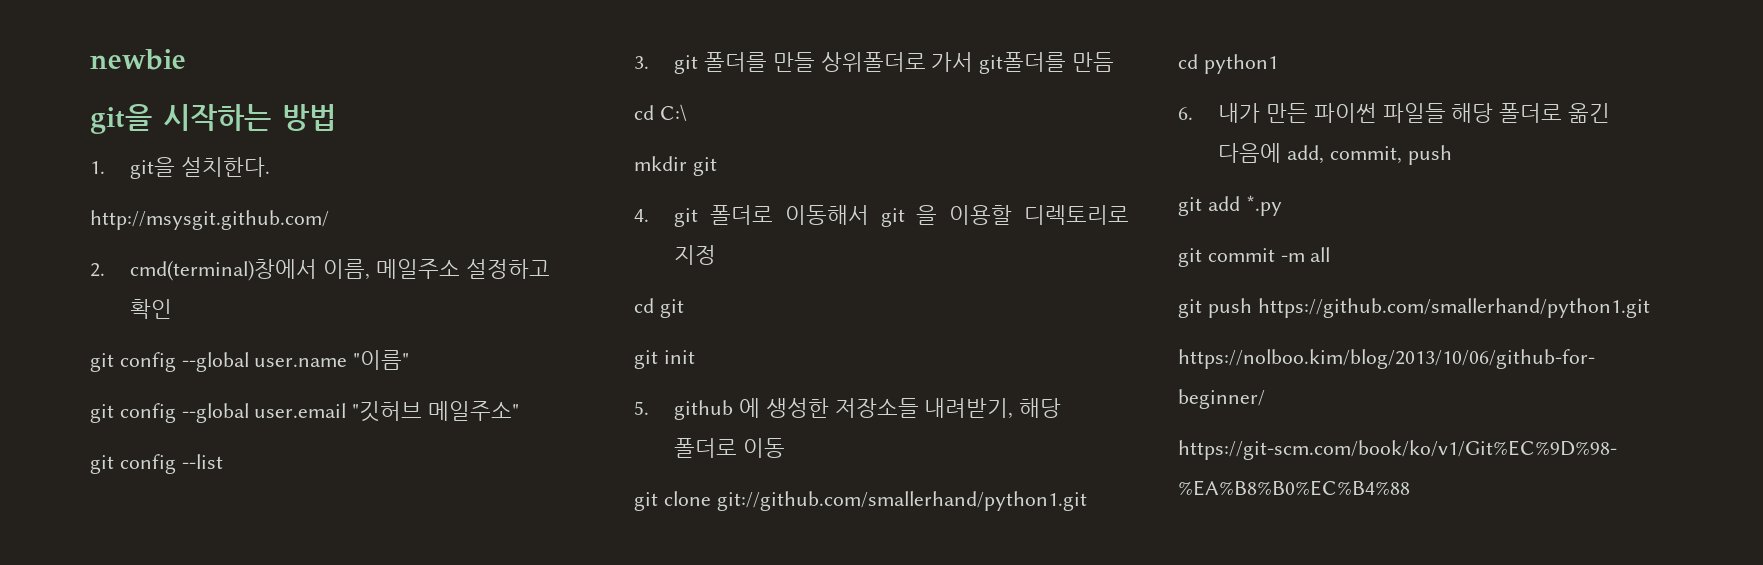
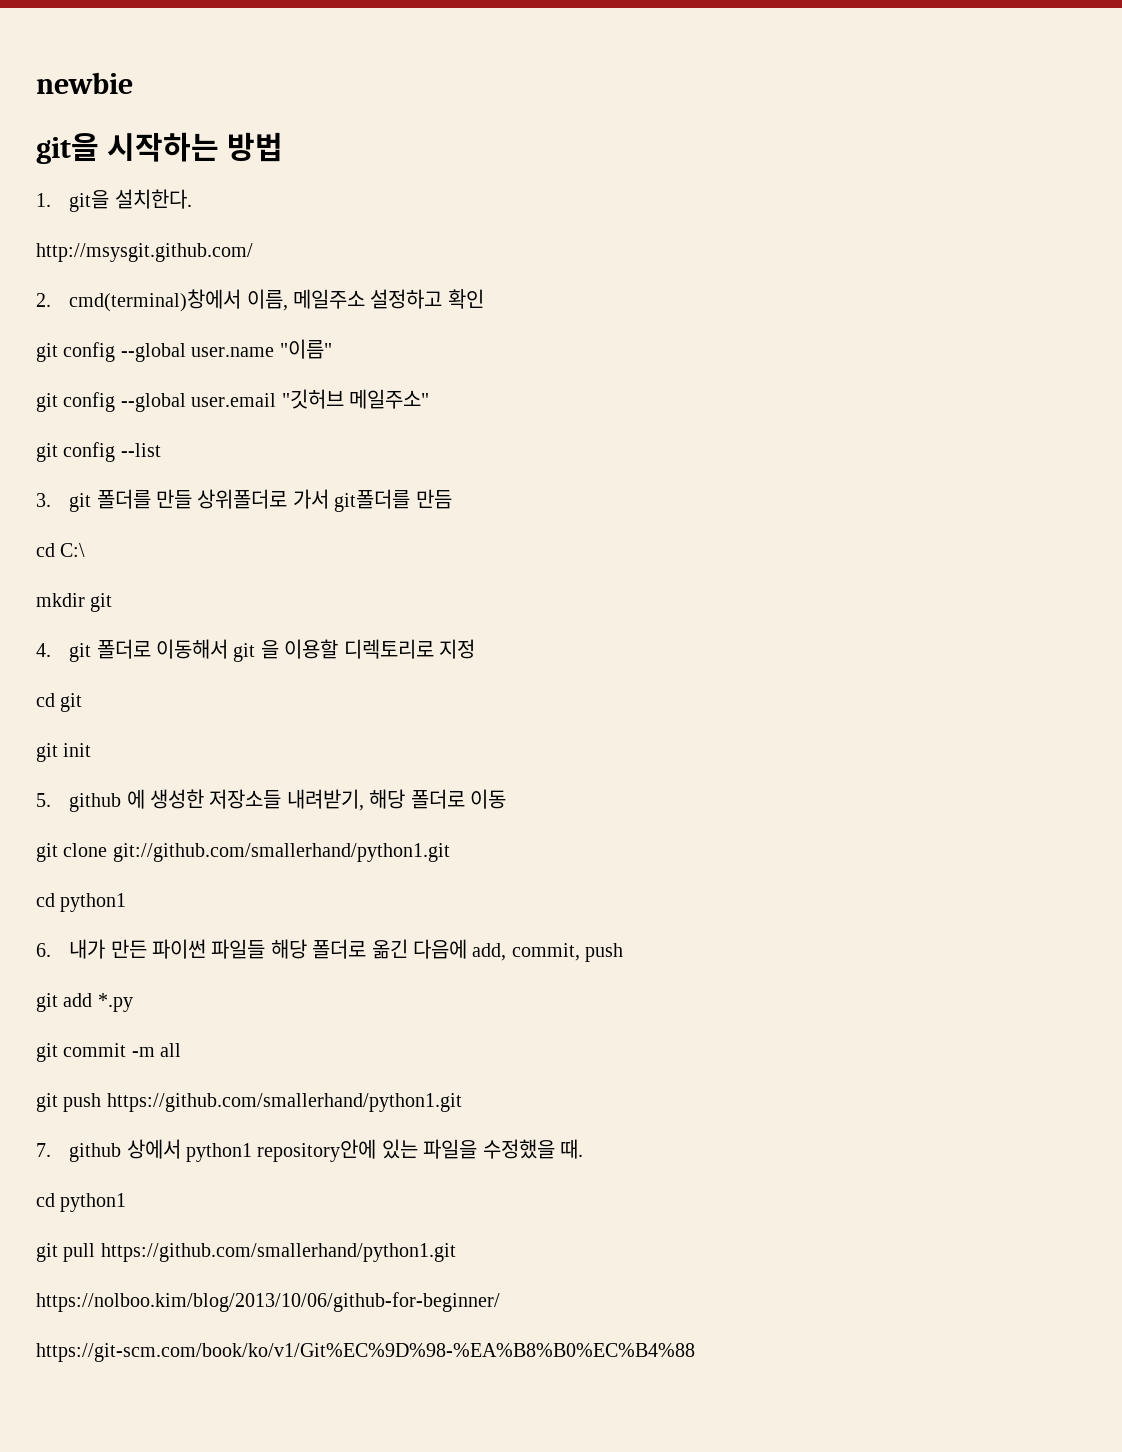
(1650, 308) none -> [36,1139,583,1162] [36,1193,127,1212] [36,1243,456,1262] // 7. github 상에서 python1 repository안에 있는 파일을 수정했을 때. // cd python1 // git pull https://github.com/smallerhand/python1.git

